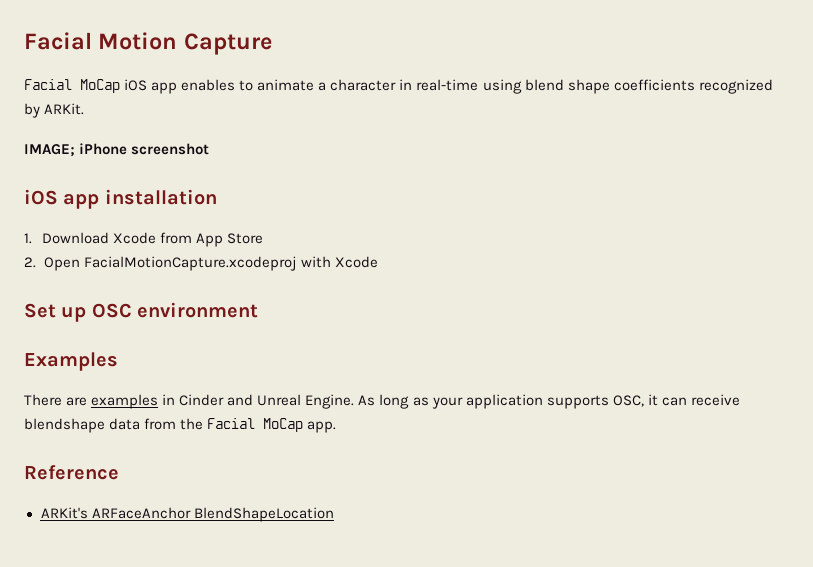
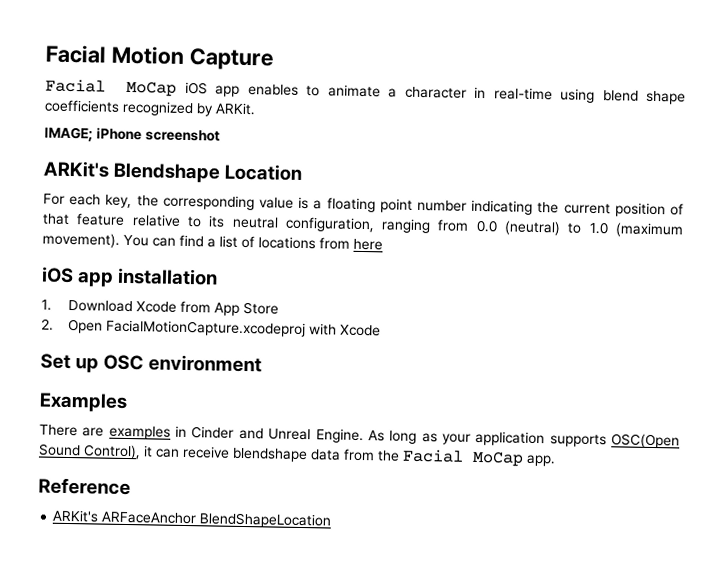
(210, 149) none -> [43,160,303,183] [43,193,684,218] [42,213,684,238] [42,232,383,251] // ARKit's Blendshape Location // For each key, the corresponding value is a floating point number indicating the current position of that feature relative to its neutral configuration, ranging from 0.0 (neutral) to 1.0 (maximum movement). You can find a list of locations from here
[612,395,644,407] OSC, -> [610,433,680,449] [38,443,141,460] OSC(Open Sound Control),

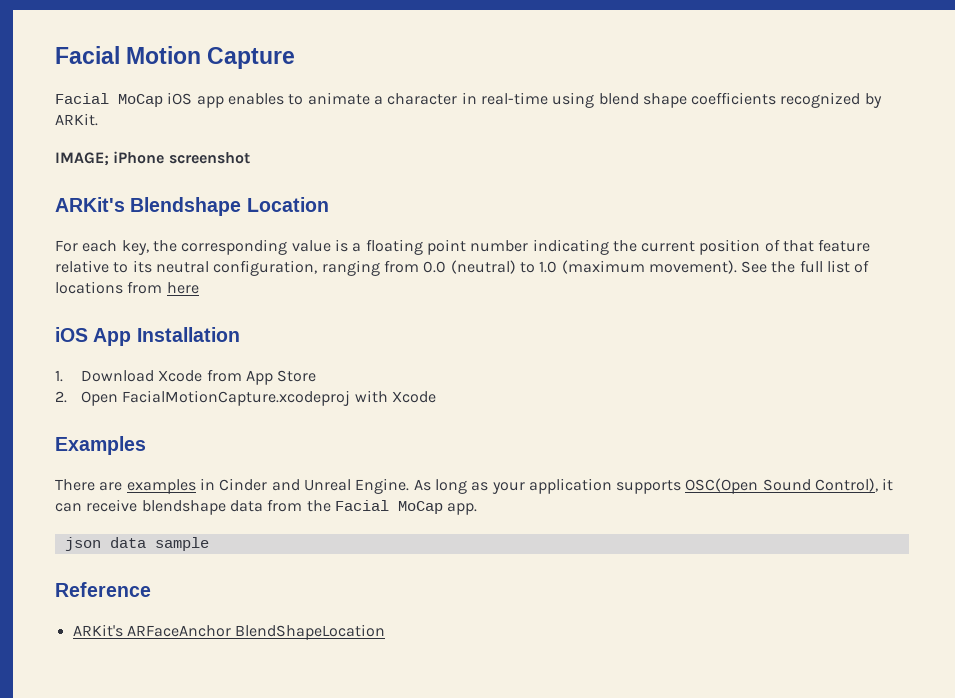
[123,234,216,248] You can find a -> [741,260,823,273] See the full
[77,267,219,287] app installation -> [93,327,240,346] App Installation
[40,353,263,373] // Set up OSC environment -> (437, 397) none
(556, 460) none -> [64,537,209,551] // json data sample

